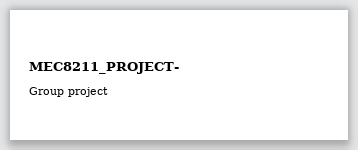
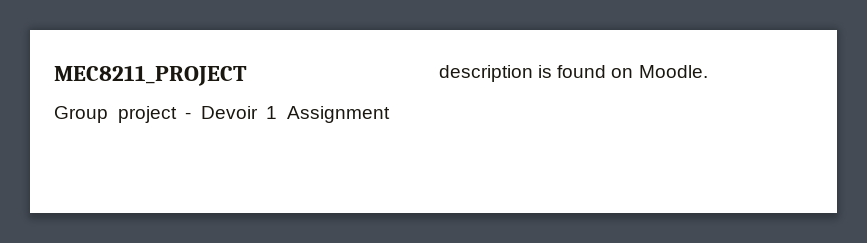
[29,62,179,74] MEC8211_PROJECT- -> [54,65,247,86] MEC8211_PROJECT
(108, 92) none -> [185,106,390,123] [439,65,708,82] - Devoir 1 Assignment description is found on Moodle.

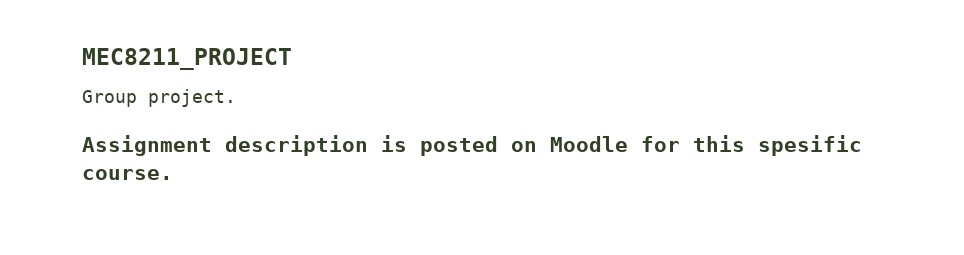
[117,106,390,123] [439,65,708,82] project - Devoir 1 Assignment description is found on Moodle. -> [148,89,236,107] [82,135,862,156] [82,169,173,180] project. // Assignment description is posted on Moodle for this spesific course.

